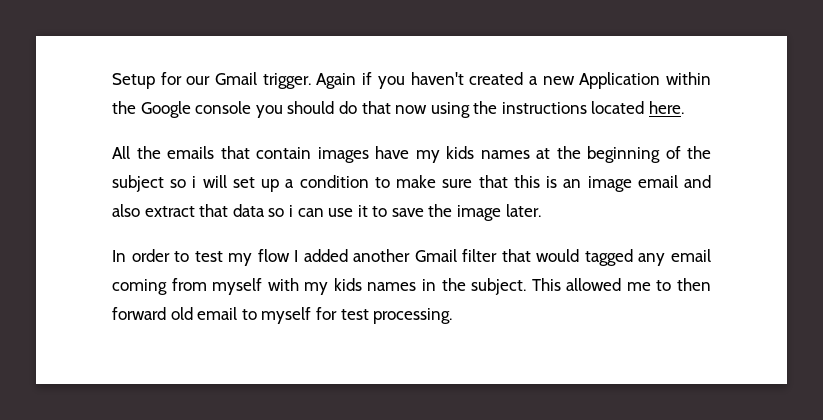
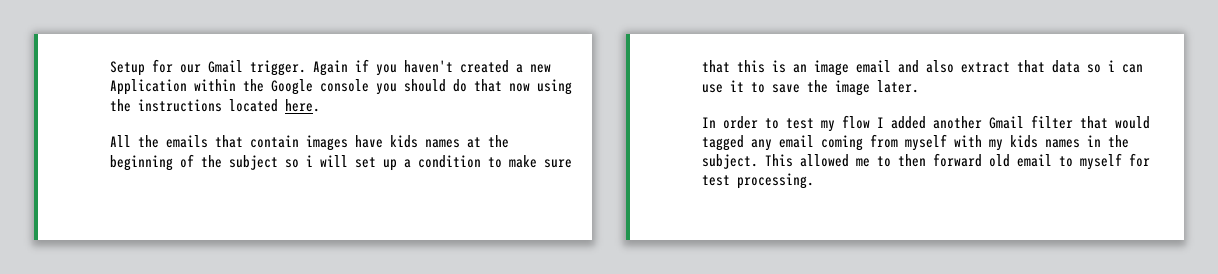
[415,150,440,163] my -> (383, 141) none

